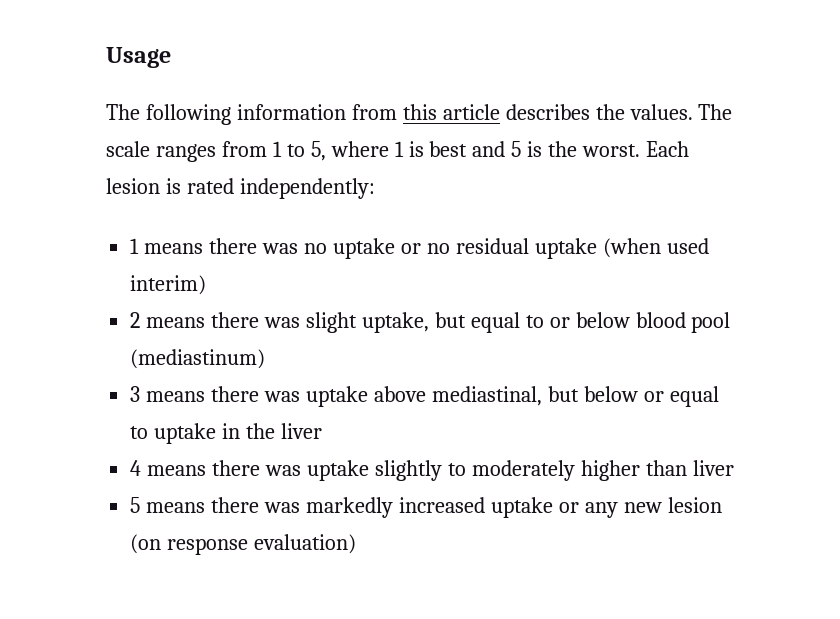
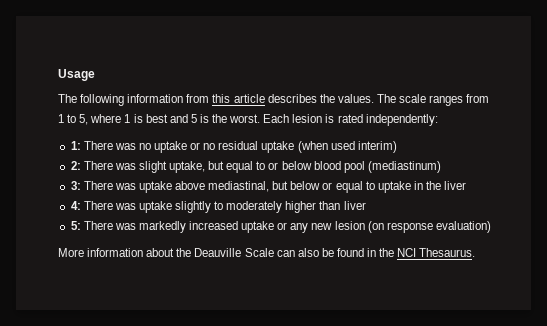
[130,238,258,254] 1 means there -> [70,141,113,150] 1: There
[130,312,260,328] 2 means there -> [70,161,113,170] 2: There
[130,386,260,402] 3 means there -> [70,181,113,190] 3: There
[130,460,261,476] 4 means there -> [70,201,113,210] 4: There
[130,497,260,513] 5 means there -> [70,221,113,230] 5: There
(357, 544) none -> [58,248,476,257] // More information about the Deauville Scale can also be found in the NCI Thesaurus.

